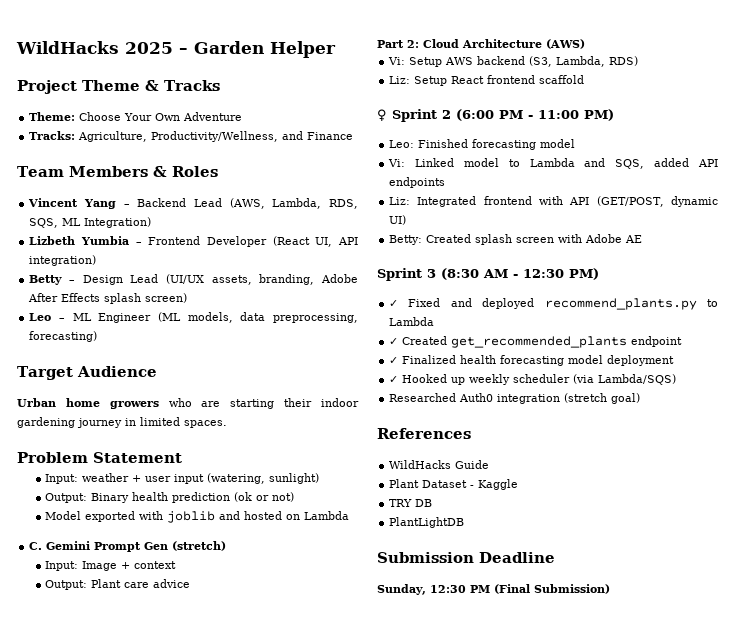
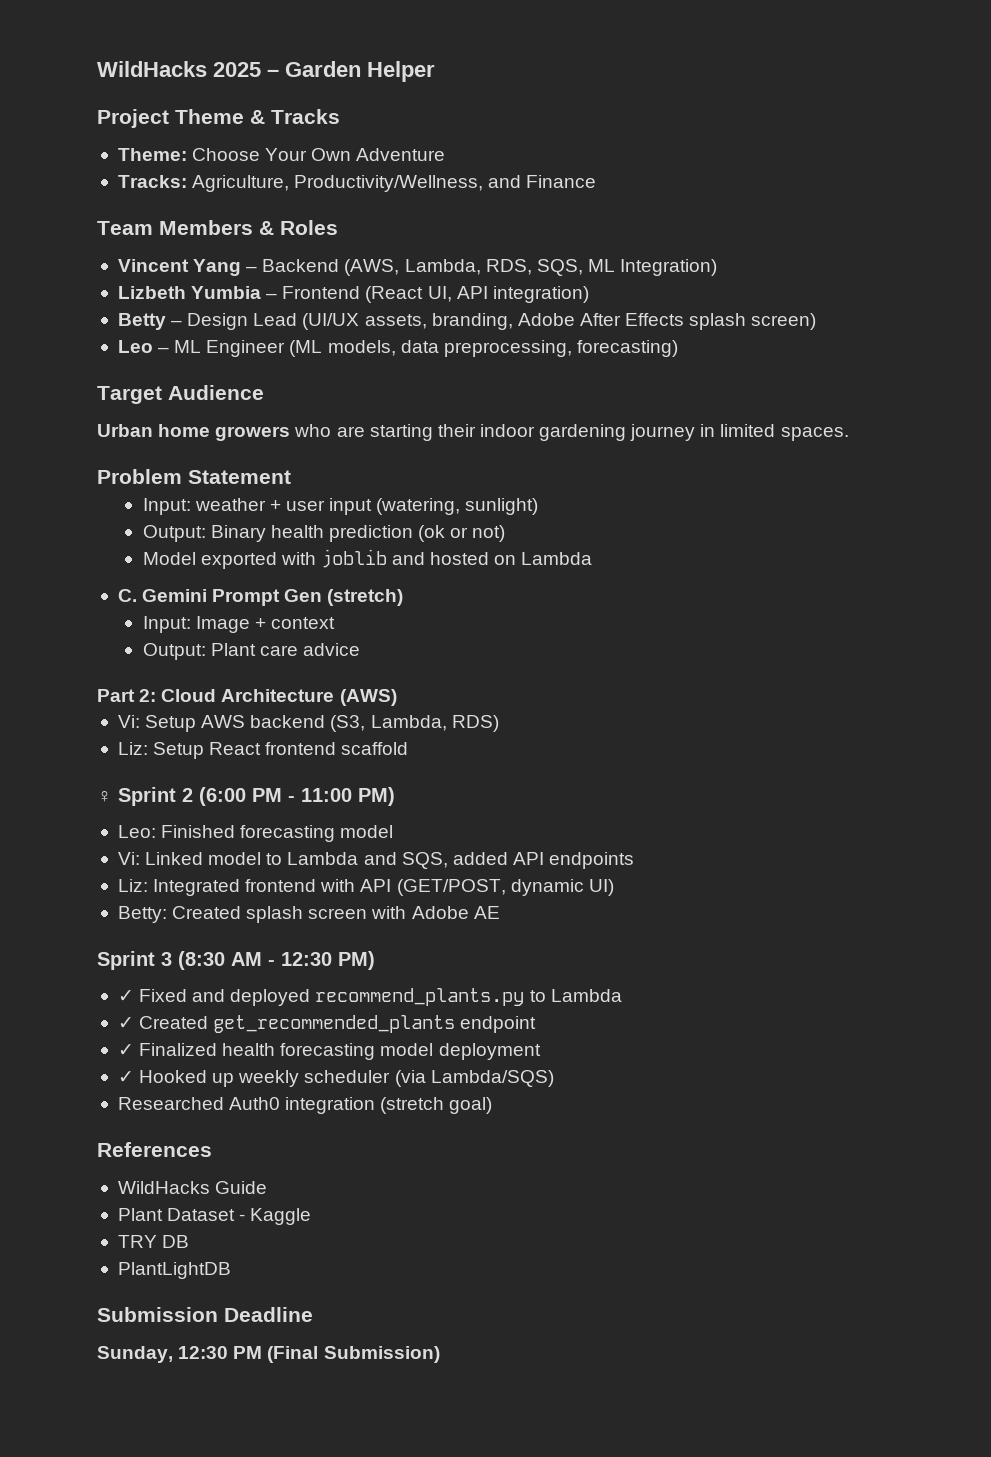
[193,198,222,207] Lead -> (340, 265) none
[206,236,267,247] Developer -> (361, 292) none

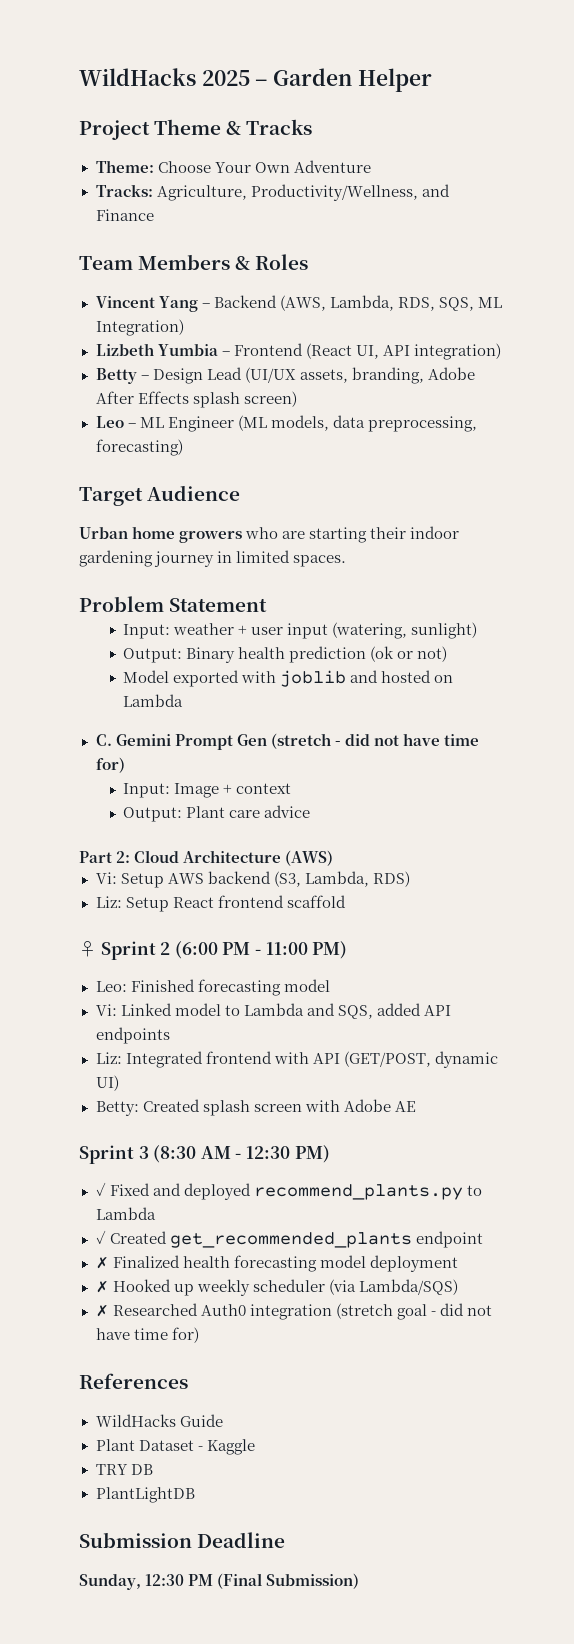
[327,589,404,606] (stretch) -> [270,733,479,749] [95,757,125,773] (stretch - did not have time for)
[117,1044,134,1056] ✓ -> [95,1257,109,1269] ✗
[117,1071,134,1083] ✓ -> [95,1281,109,1293] ✗
(554, 1078) none -> [95,1305,109,1317] ✗
[449,1097,493,1114] goal) -> [396,1303,492,1320] [95,1327,199,1343] goal - did not have time for)

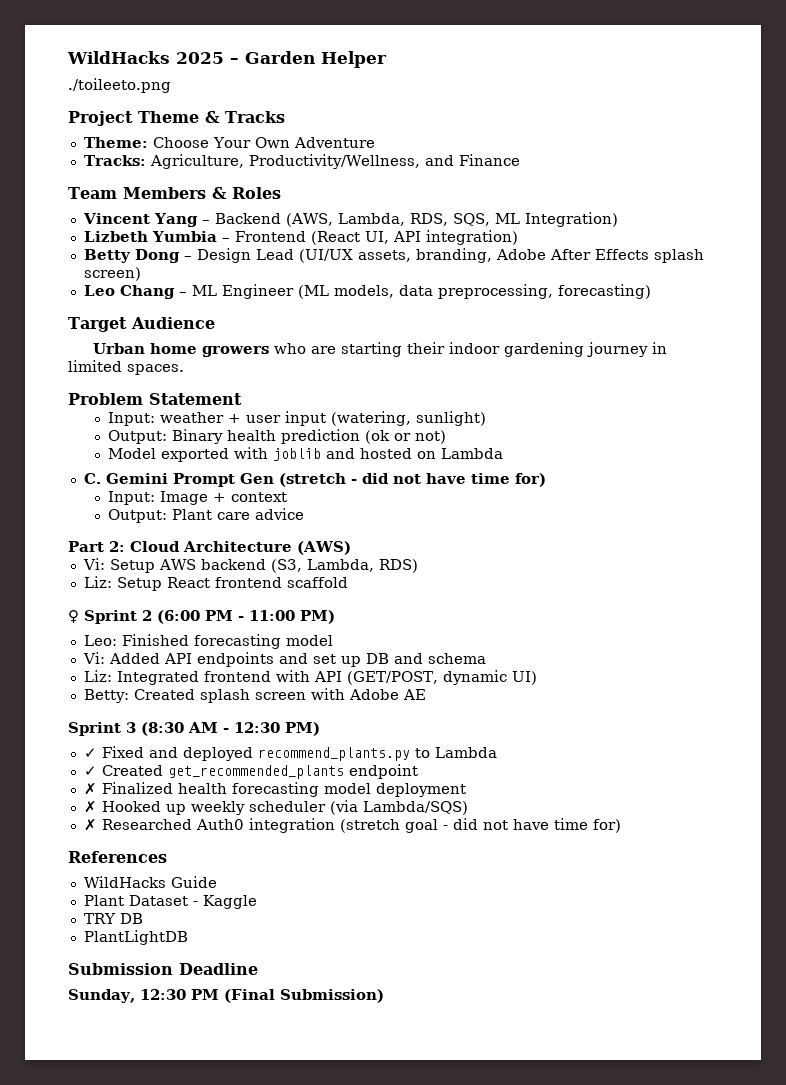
(432, 80) none -> [68,78,171,93] // ./toileeto.png
(137, 376) none -> [134,249,180,263] Dong
(124, 422) none -> [119,285,175,299] Chang
[120,1003,451,1019] [95,1027,170,1044] Linked model to Lambda and SQS, added API endpoints -> [108,652,486,667] Added API endpoints and set up DB and schema

